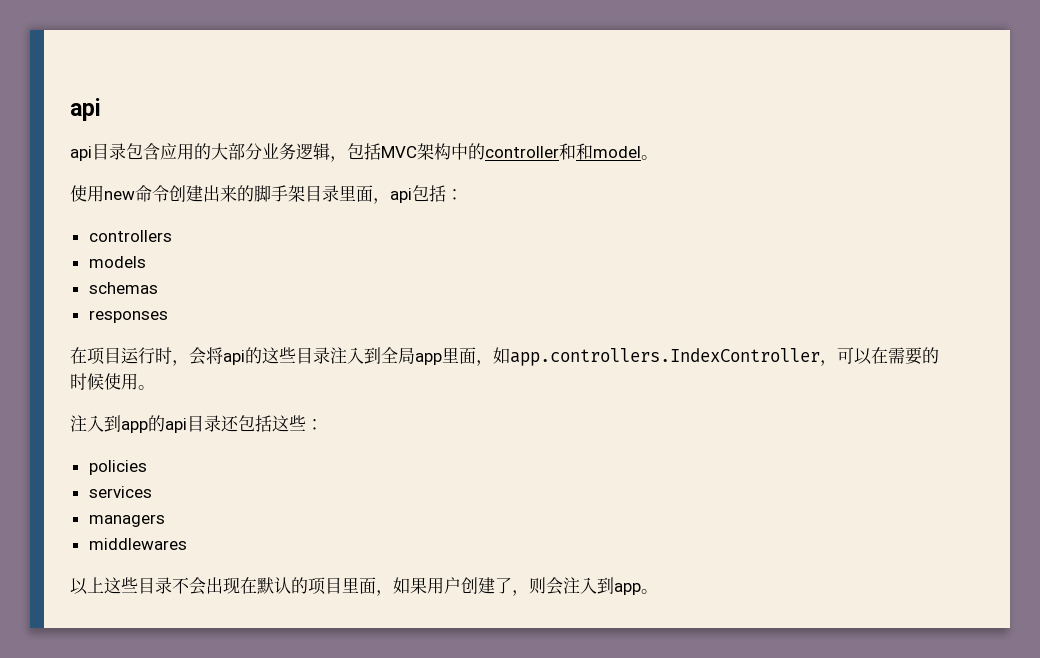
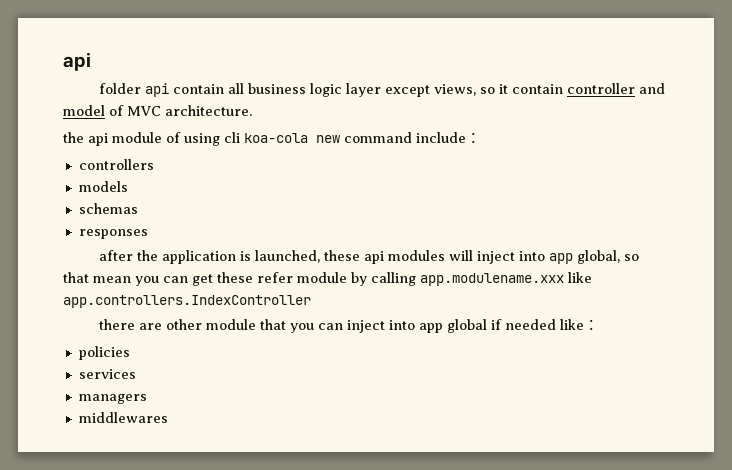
[70,143,658,162] [70,185,446,204] api目录包含应用的大部分业务逻辑，包括MVC架构中的controller和和model。 // 使用new命令创建出来的脚手架目录里面，api包括 -> [99,83,666,97] [63,105,252,116] [63,132,466,146] folder api contain all business logic layer except views, so it contain controller and model of MVC architecture. // the api module of using cli koa-cola new command include
[70,347,939,366] [70,373,155,390] [70,415,306,433] 在项目运行时，会将api的这些目录注入到全局app里面，如app.controllers.IndexController，可以在需要的时候使用。 // 注入到app的api目录还包括这些 -> [99,250,640,264] [63,272,592,286] [63,295,311,308] [99,319,585,333] after the application is launched, these api modules will inject into app global, so that mean you can get these refer module by calling app.modulename.xxx like app.controllers.IndexController // there are other module that you can inject into app global if needed like
[70,577,658,596] // 以上这些目录不会出现在默认的项目里面，如果用户创建了，则会注入到app。 -> (168, 417) none

